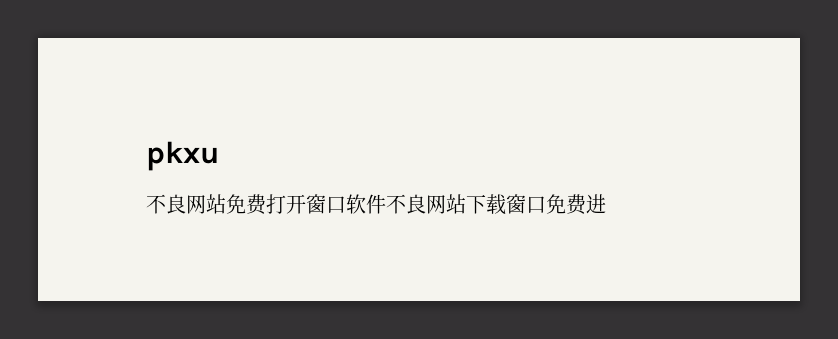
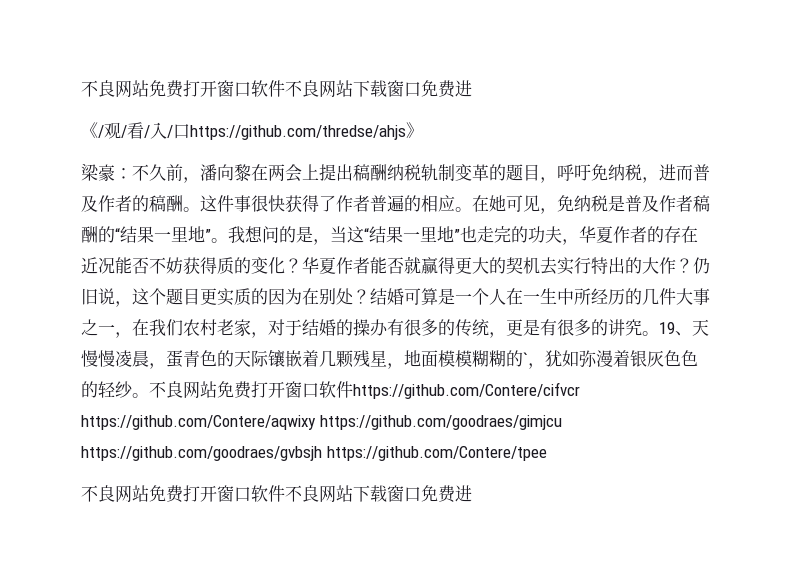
[146,141,219,171] pkxu -> [81,80,472,98] [81,122,423,140] [81,163,710,183] [81,195,710,214] [81,226,698,245] [81,256,710,275] [81,288,710,307] [81,319,709,338] [81,349,698,369] [81,381,580,399] [81,415,562,430] [81,446,547,461] 不良网站免费打开窗口软件不良网站下载窗口免费进 // 《/观/看/入/口https://github.com/thredse/ahjs》 // 梁豪：不久前，潘向黎在两会上提出稿酬纳税轨制变革的题目，呼吁免纳税，进而普及作者的稿酬。这件事很快获得了作者普遍的相应。在她可见，免纳税是普及作者稿酬的“结果一里地”。我想问的是，当这“结果一里地”也走完的功夫，华夏作者的存在近况能否不妨获得质的变化？华夏作者能否就赢得更大的契机去实行特出的大作？仍旧说，这个题目更实质的因为在别处？结婚可算是一个人在一生中所经历的几件大事之一，在我们农村老家，对于结婚的操办有很多的传统，更是有很多的讲究。19、天慢慢凌晨，蛋青色的天际镶嵌着几颗残星，地面模模糊糊的`，犹如弥漫着银灰色色的轻纱。不良网站免费打开窗口软件https://github.com/Contere/cifvcr https://github.com/Contere/aqwixy https://github.com/goodraes/gimjcu https://github.com/goodraes/gvbsjh https://github.com/Contere/tpee

